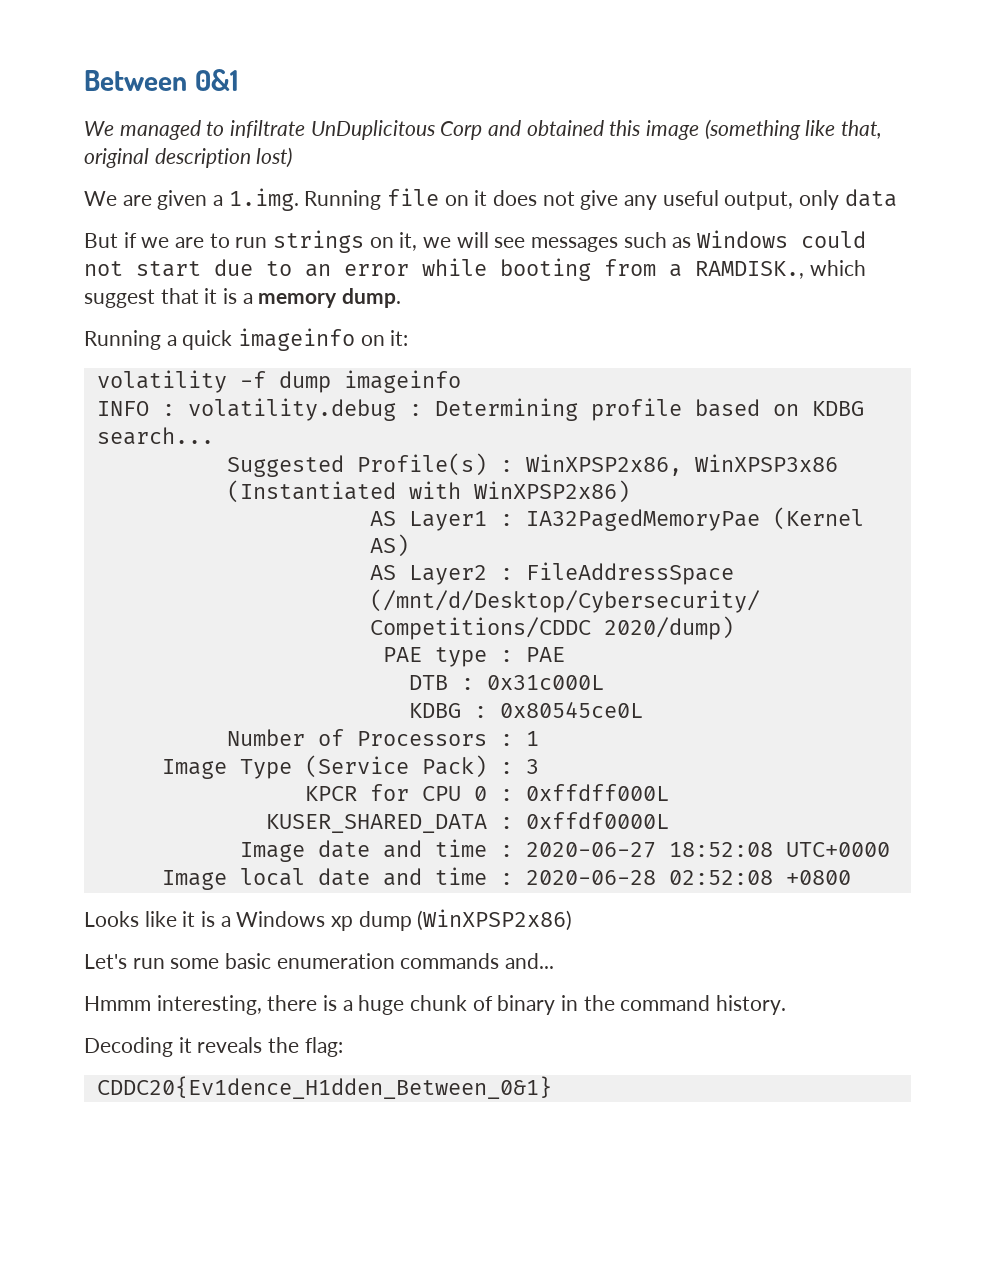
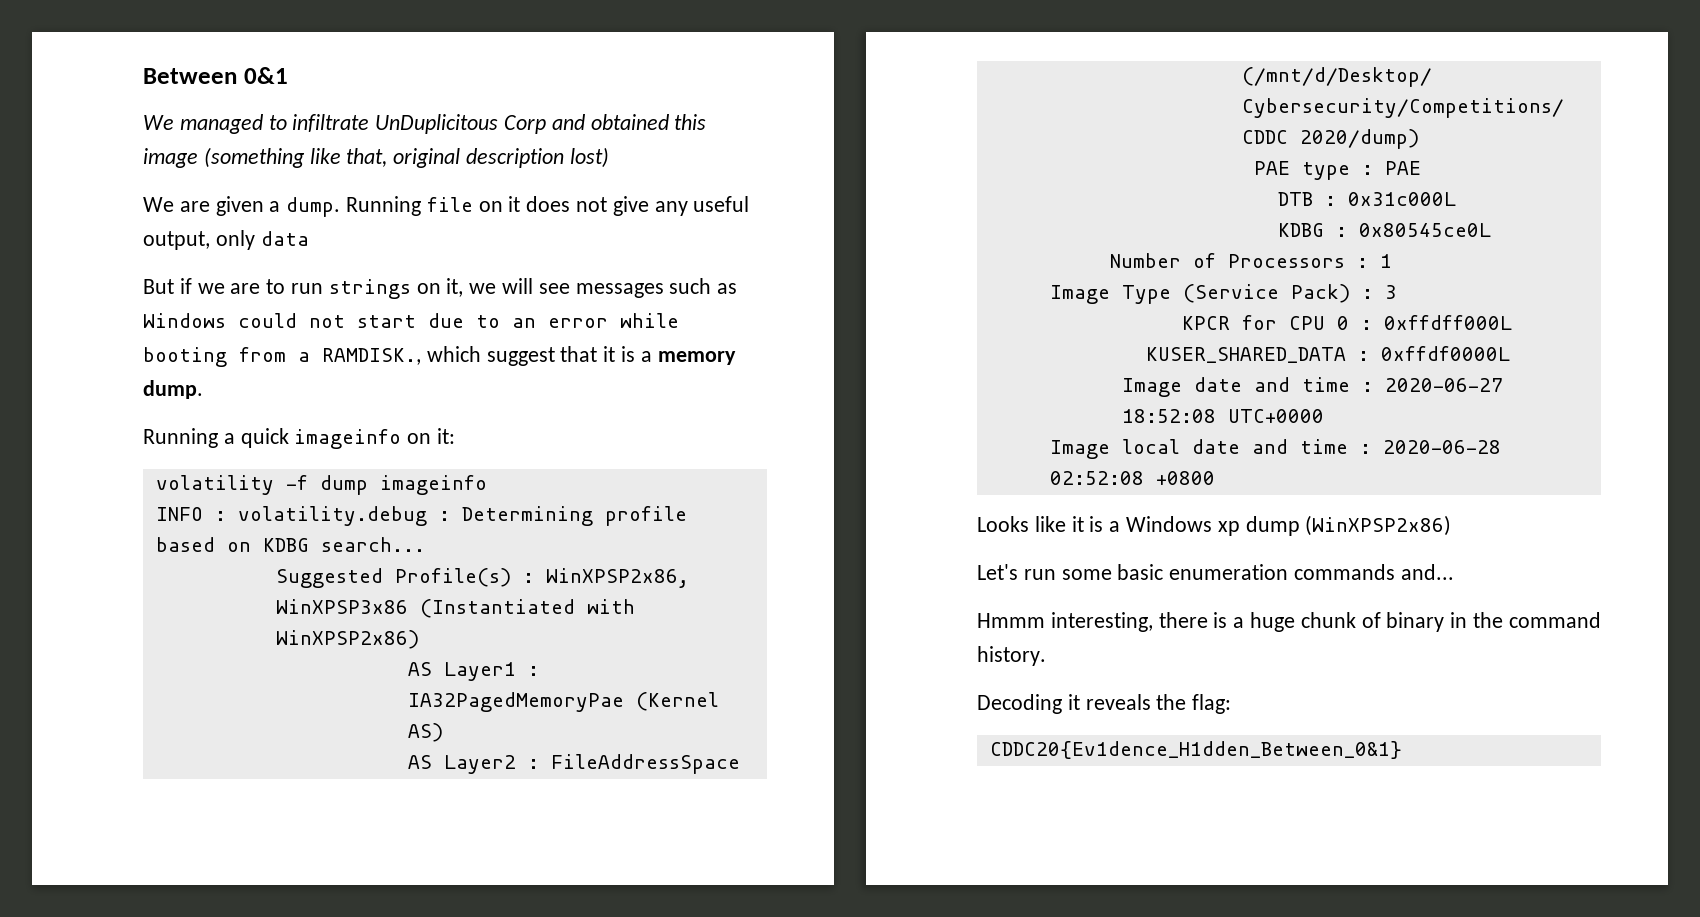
[228,188,299,211] 1.img. -> [286,197,341,217] dump.

